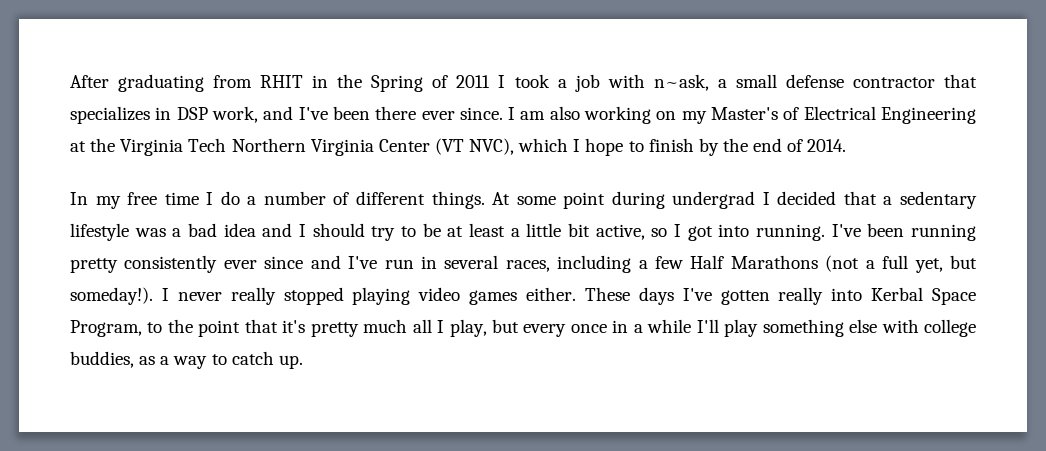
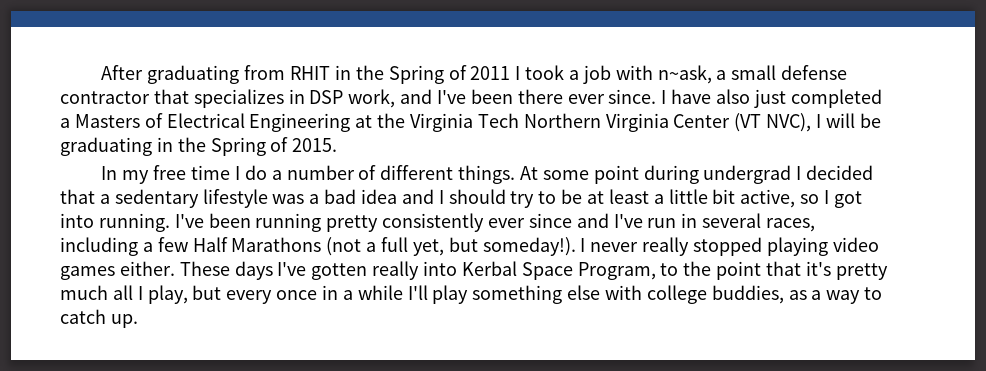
[520,106,779,124] am also working on my Master's -> [671,89,882,108] [60,114,140,128] have also just completed a Masters
[518,138,847,156] which I hope to finish by the end of 2014. -> [816,113,881,128] [60,137,338,156] I will be graduating in the Spring of 2015.

